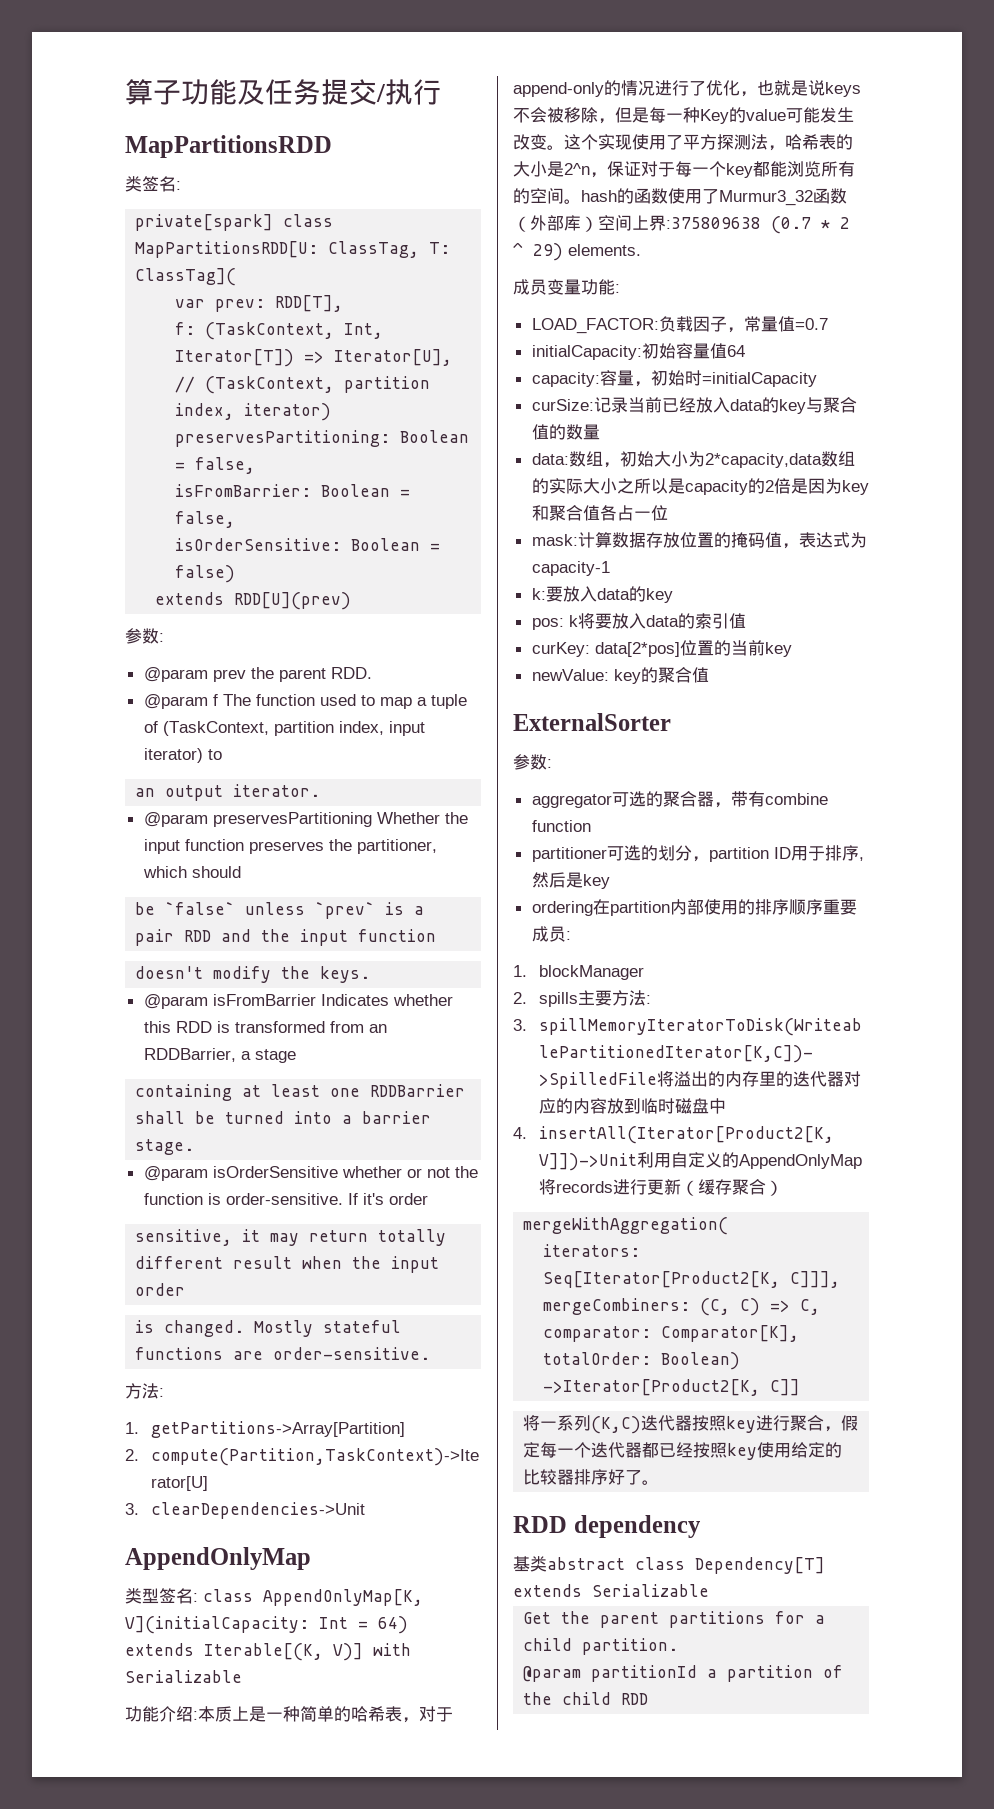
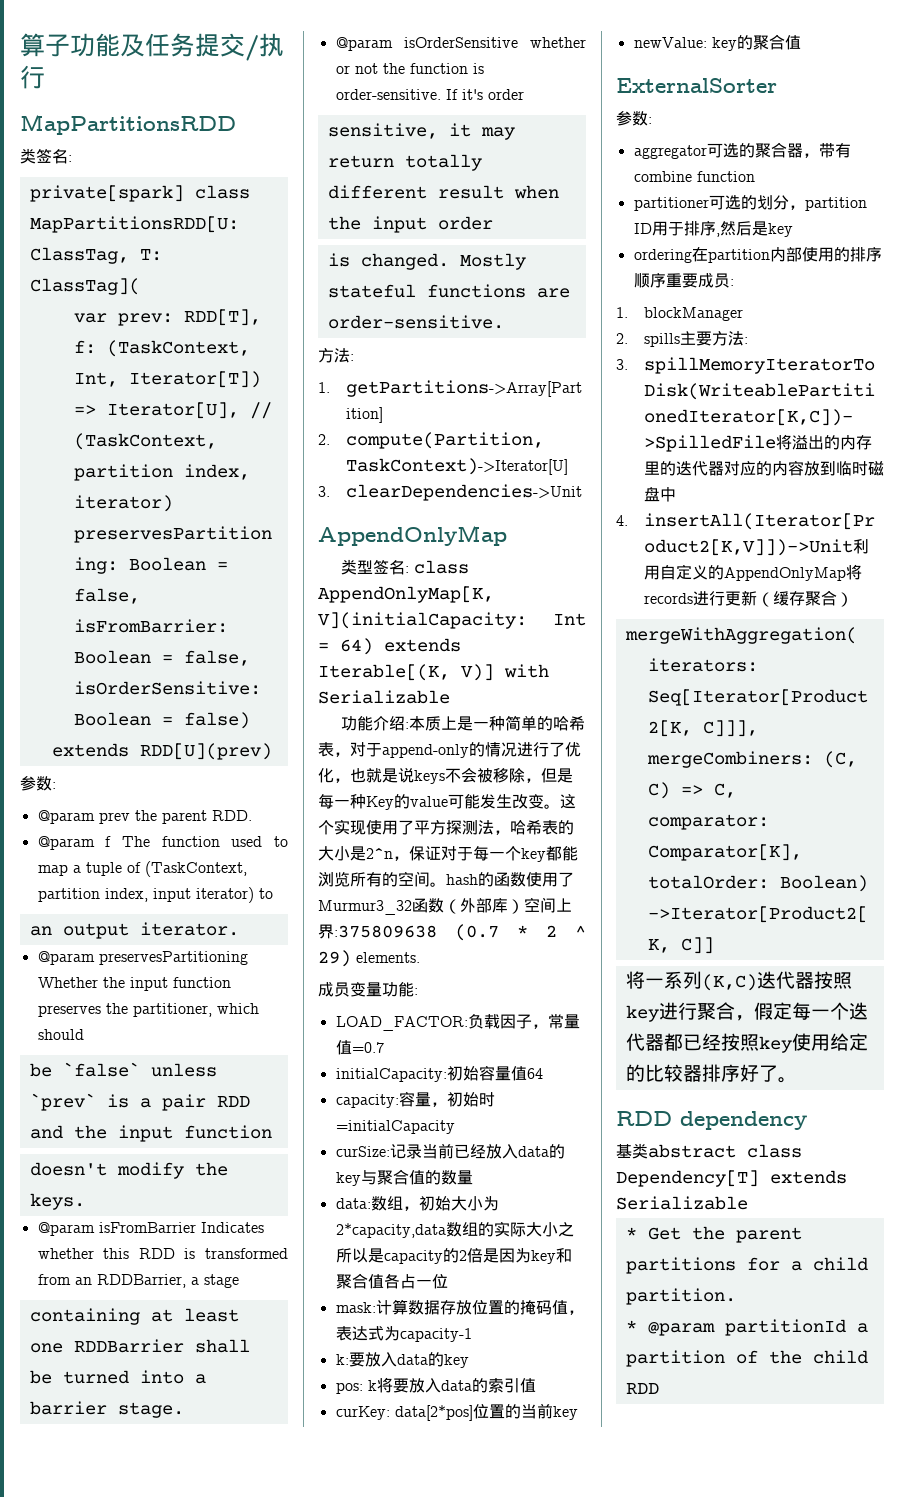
(709, 1590) none -> [625,1227,637,1239] *
(679, 1646) none -> [625,1320,637,1332] *

